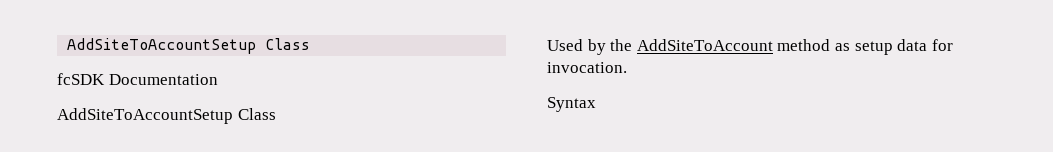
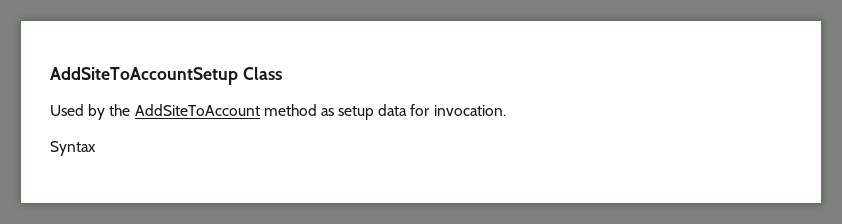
[67,38,311,54] [57,73,218,85] [57,108,276,124] AddSiteToAccountSetup Class // fcSDK Documentation // AddSiteToAccountSetup Class -> [50,67,282,85] AddSiteToAccountSetup Class

